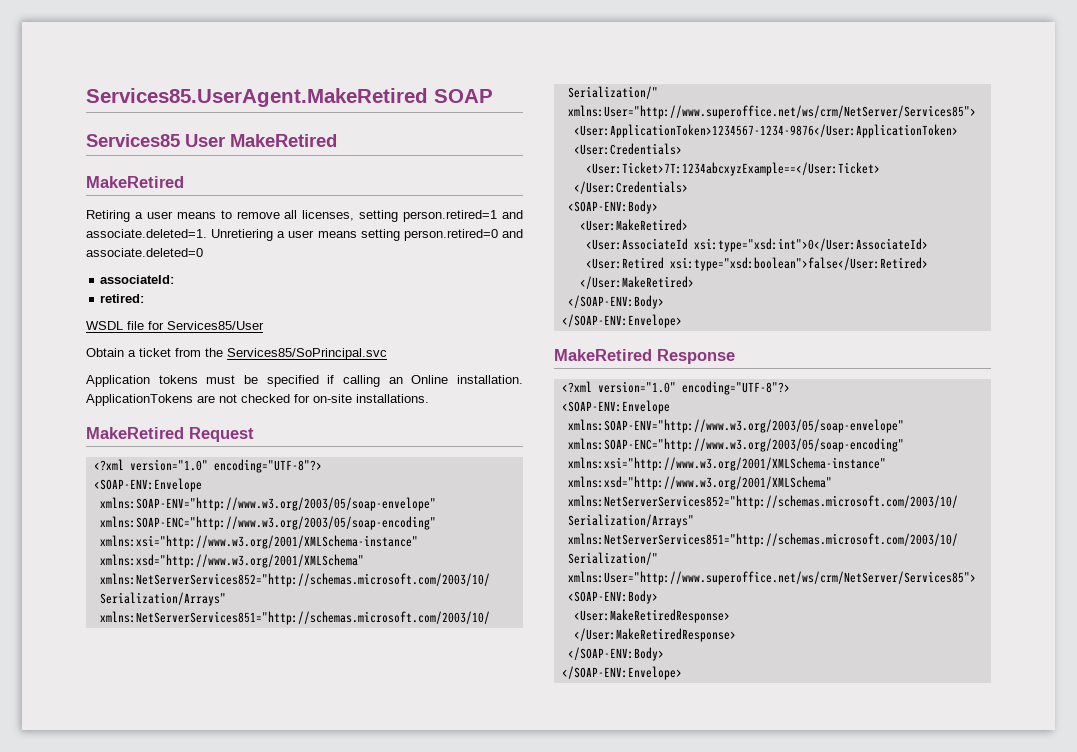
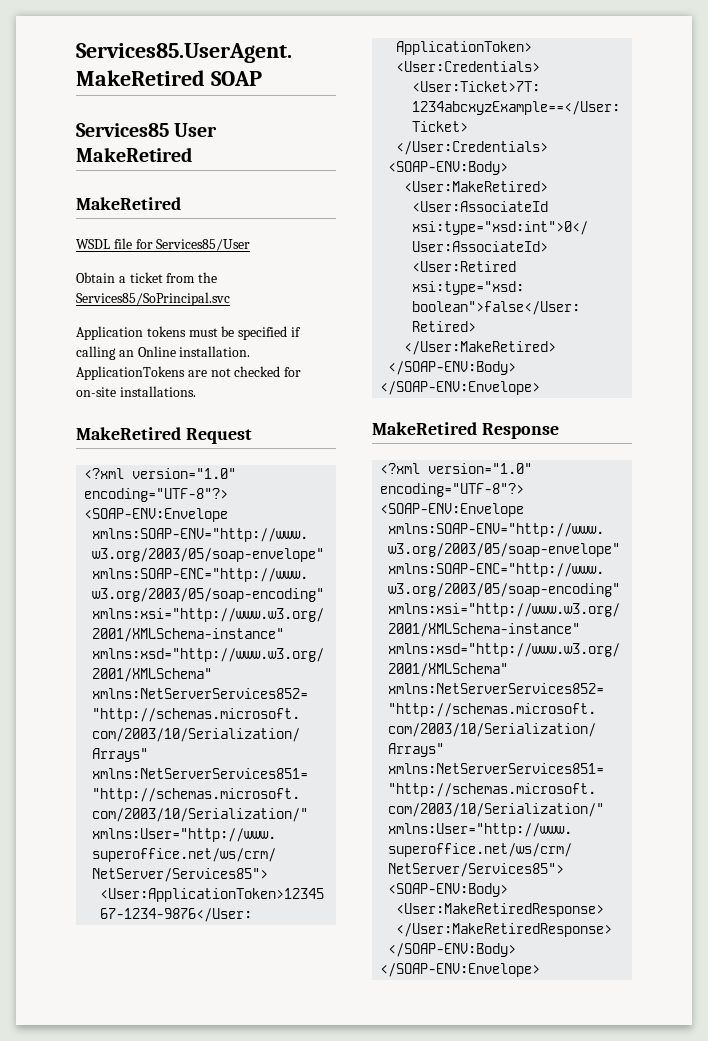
[86,210,523,222] [86,229,523,241] [86,248,203,257] [100,275,175,284] [100,294,145,303] // Retiring a user means to remove all licenses, setting person.retired=1 and associate.deleted=1. Unretiering a user means setting person.retired=0 and associate.deleted=0 // associateId: // retired: -> (181, 203) none

